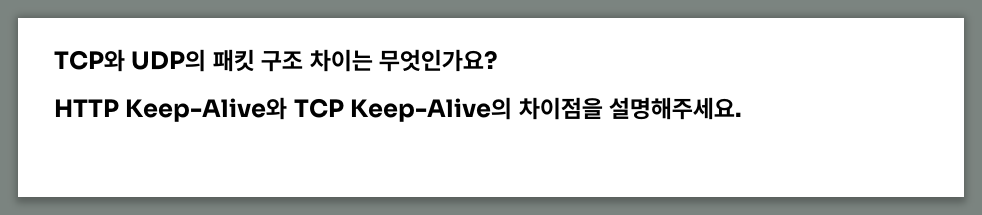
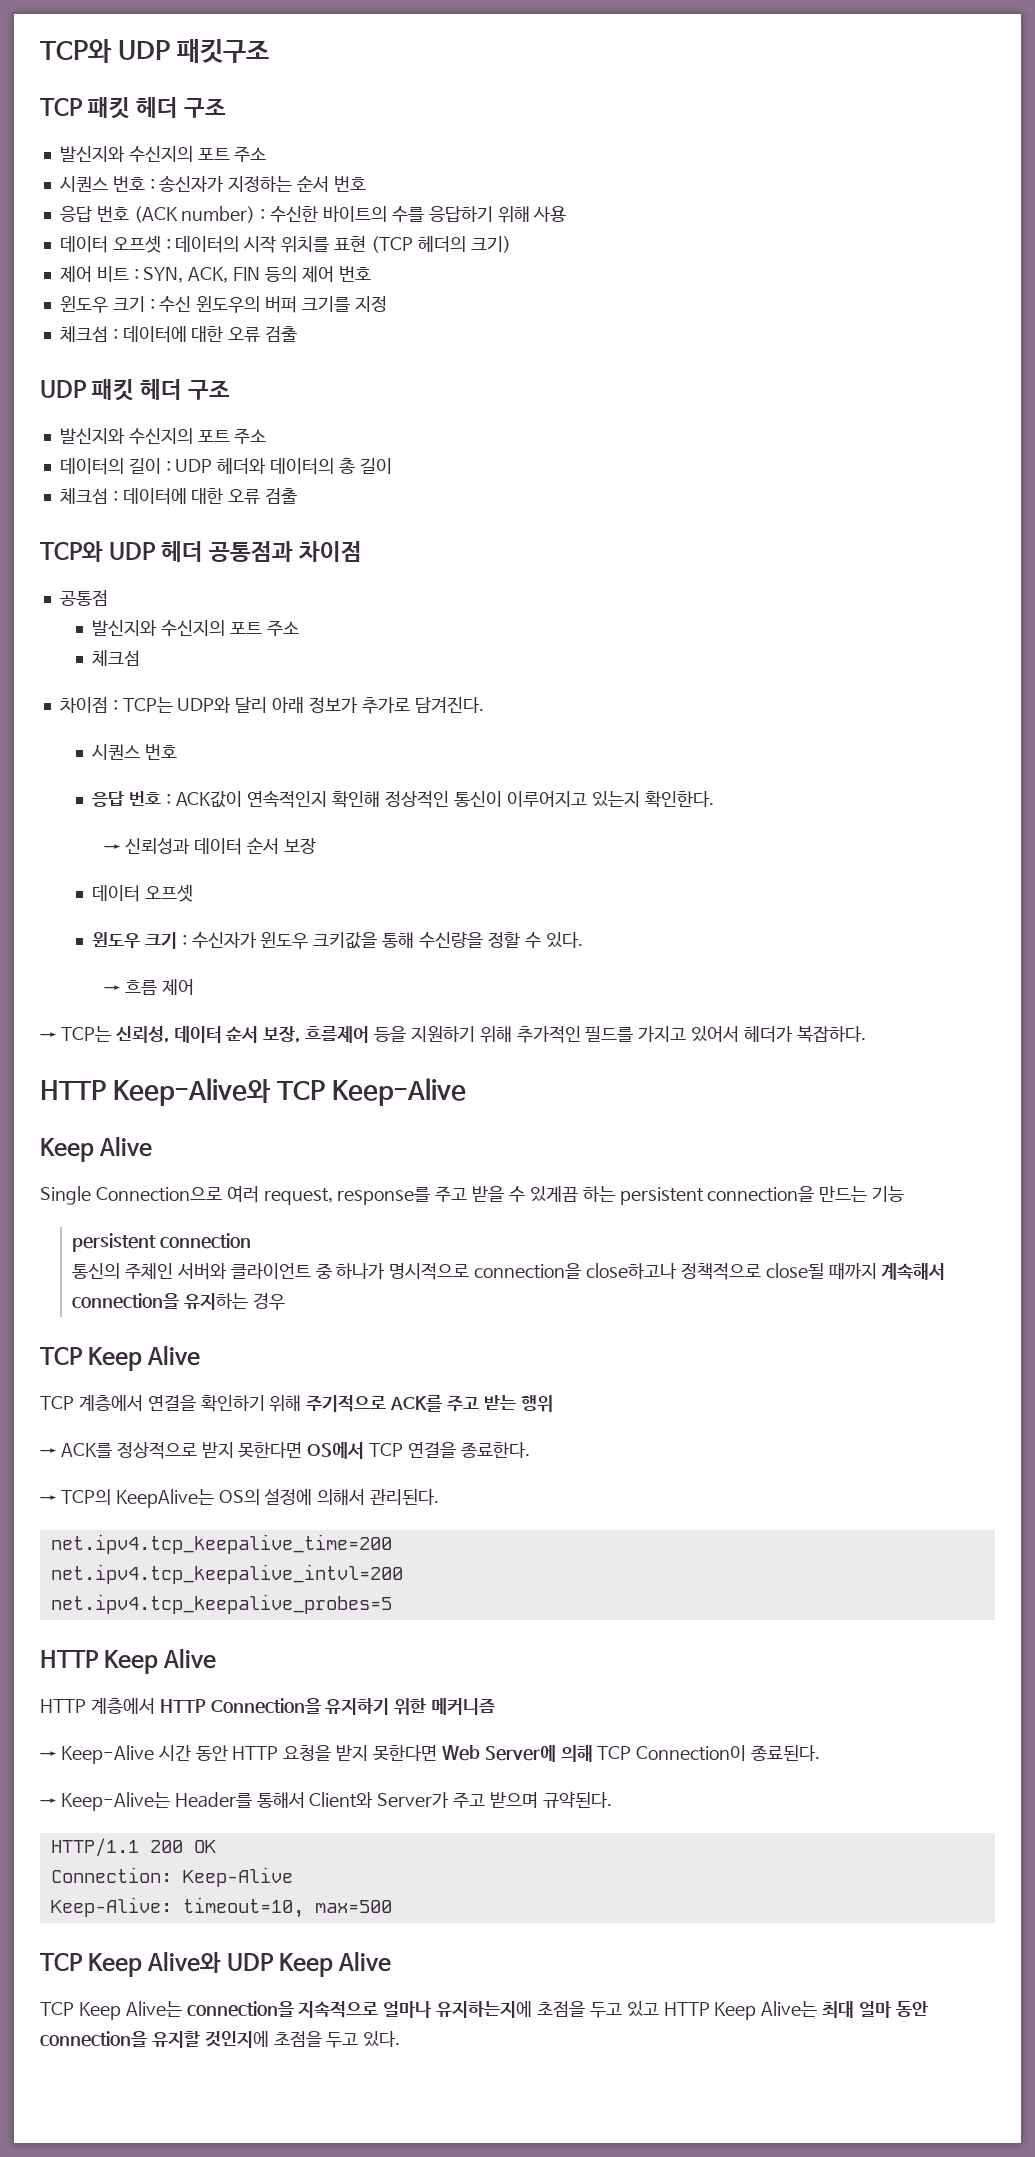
[54,49,499,72] [54,97,743,122] TCP와 UDP의 패킷 구조 차이는 무엇인가요? // HTTP Keep-Alive와 TCP Keep-Alive의 차이점을 설명해주세요. -> [40,39,269,63] [40,97,227,119] [59,146,267,162] [59,175,366,192] [59,205,567,223] [59,235,511,253] [59,266,371,283] [59,296,387,313] [59,326,298,343] [40,379,231,401] [59,428,267,444] [59,458,392,475] [59,488,298,505] [40,541,363,562] [59,590,108,606] [91,620,299,636] [91,650,140,666] [59,697,484,714] [91,744,177,760] [91,791,714,808] [104,837,316,855] [91,884,193,902] [91,931,583,949] [104,979,194,995] [40,1026,866,1043] [40,1078,466,1106] [40,1136,153,1162] [40,1186,905,1205] [72,1233,251,1252] [72,1262,946,1280] [72,1293,285,1310] [40,1345,201,1371] [40,1394,553,1412] [40,1442,530,1459] [40,1488,440,1508] [50,1534,392,1554] [50,1564,403,1584] [50,1594,392,1614] [40,1648,217,1674] [40,1697,496,1715] [40,1745,821,1764] [40,1791,612,1811] [50,1838,216,1857] [50,1867,293,1887] [50,1897,392,1918] [40,1951,392,1977] [40,2001,928,2020] [40,2031,401,2048] TCP와 UDP 패킷구조 // TCP 패킷 헤더 구조 // 발신지와 수신지의 포트 주소 // 시퀀스 번호 : 송신자가 지정하는 순서 번호 // 응답 번호 (ACK number) : 수신한 바이트의 수를 응답하기 위해 사용 // 데이터 오프셋 : 데이터의 시작 위치를 표현 (TCP 헤더의 크기) // 제어 비트 : SYN, ACK, FIN 등의 제어 번호 // 윈도우 크기 : 수신 윈도우의 버퍼 크기를 지정 // 체크섬 : 데이터에 대한 오류 검출 // UDP 패킷 헤더 구조 // 발신지와 수신지의 포트 주소 // 데이터의 길이 : UDP 헤더와 데이터의 총 길이 // 체크섬 : 데이터에 대한 오류 검출 // TCP와 UDP 헤더 공통점과 차이점 // 공통점 // 발신지와 수신지의 포트 주소 // 체크섬 // 차이점 : TCP는 UDP와 달리 아래 정보가 추가로 담겨진다. // 시퀀스 번호 // 응답 번호 : ACK값이 연속적인지 확인해 정상적인 통신이 이루어지고 있는지 확인한다. // → 신뢰성과 데이터 순서 보장 // 데이터 오프셋 // 윈도우 크기 : 수신자가 윈도우 크키값을 통해 수신량을 정할 수 있다. // → 흐름 제어 // → TCP는 신뢰성, 데이터 순서 보장, 흐름제어 등을 지원하기 위해 추가적인 필드를 가지고 있어서 헤더가 복잡하다. // HTTP Keep-Alive와 TCP Keep-Alive // Keep Alive // Single Connection으로 여러 request, response를 주고 받을 수 있게끔 하는 persistent connection을 만드는 기능 // persistent connection // 통신의 주체인 서버와 클라이언트 중 하나가 명시적으로 connection을 close하고나 정책적으로 close될 때까지 계속해서 connection을 유지하는 경우 // TCP Keep Alive // TCP 계층에서 연결을 확인하기 위해 주기적으로 ACK를 주고 받는 행위 // → ACK를 정상적으로 받지 못한다면 OS에서 TCP 연결을 종료한다. // → TCP의 KeepAlive는 OS의 설정에 의해서 관리된다. // net.ipv4.tcp_keepalive_time=200 // net.ipv4.tcp_keepalive_intvl=200 // net.ipv4.tcp_keepalive_probes=5 // HTTP Keep Alive // HTTP 계층에서 HTTP Connection을 유지하기 위한 메커니즘 // → Keep-Alive 시간 동안 HTTP 요청을 받지 못한다면 Web Server에 의해 TCP Connection이 종료된다. // → Keep-Alive는 Header를 통해서 Client와 Server가 주고 받으며 규약된다. // HTTP/1.1 200 OK // Connection: Keep-Alive // Keep-Alive: timeout=10, max=500 // TCP Keep Alive와 UDP Keep Alive // TCP Keep Alive는 connection을 지속적으로 얼마나 유지하는지에 초점을 두고 있고 HTTP Keep Alive는 최대 얼마 동안 connection을 유지할 것인지에 초점을 두고 있다.

